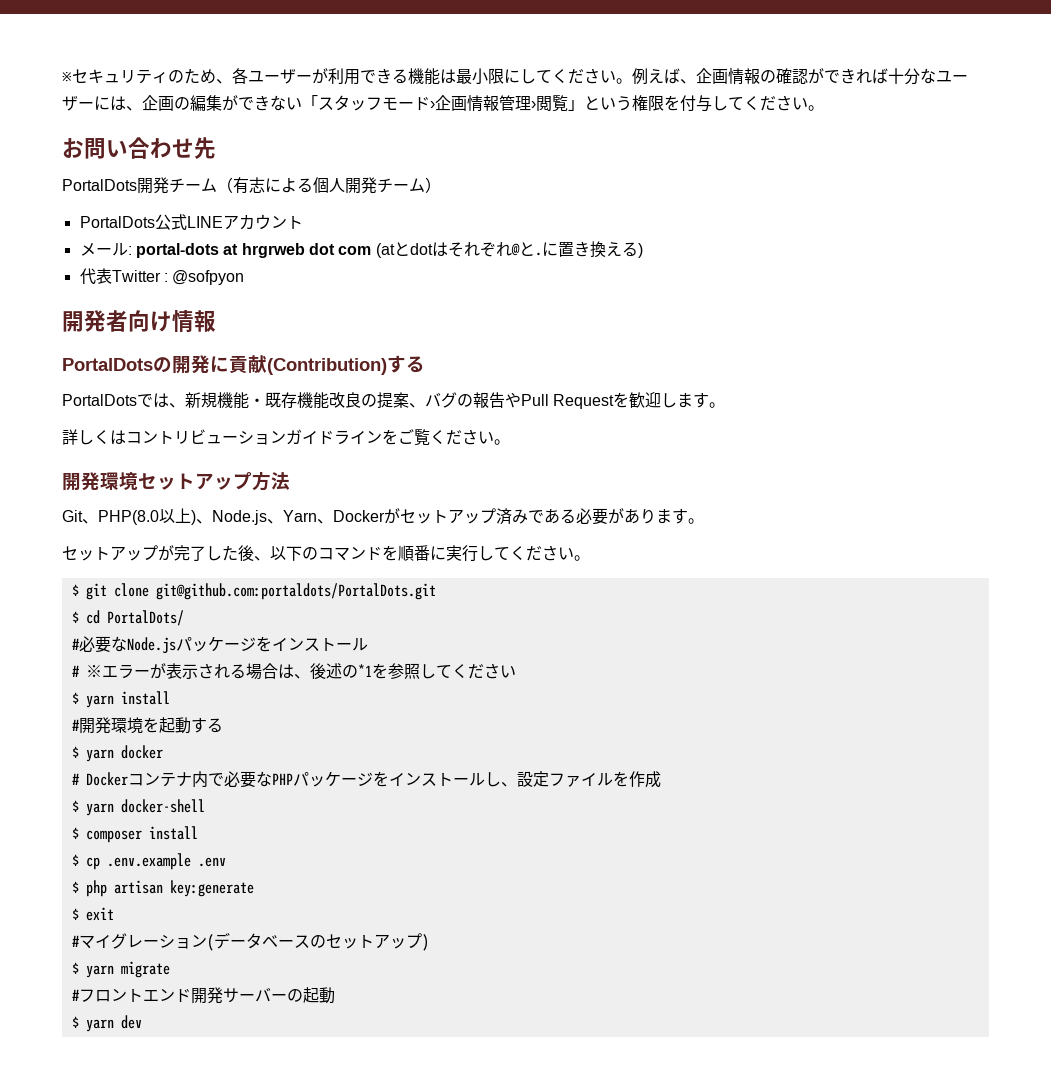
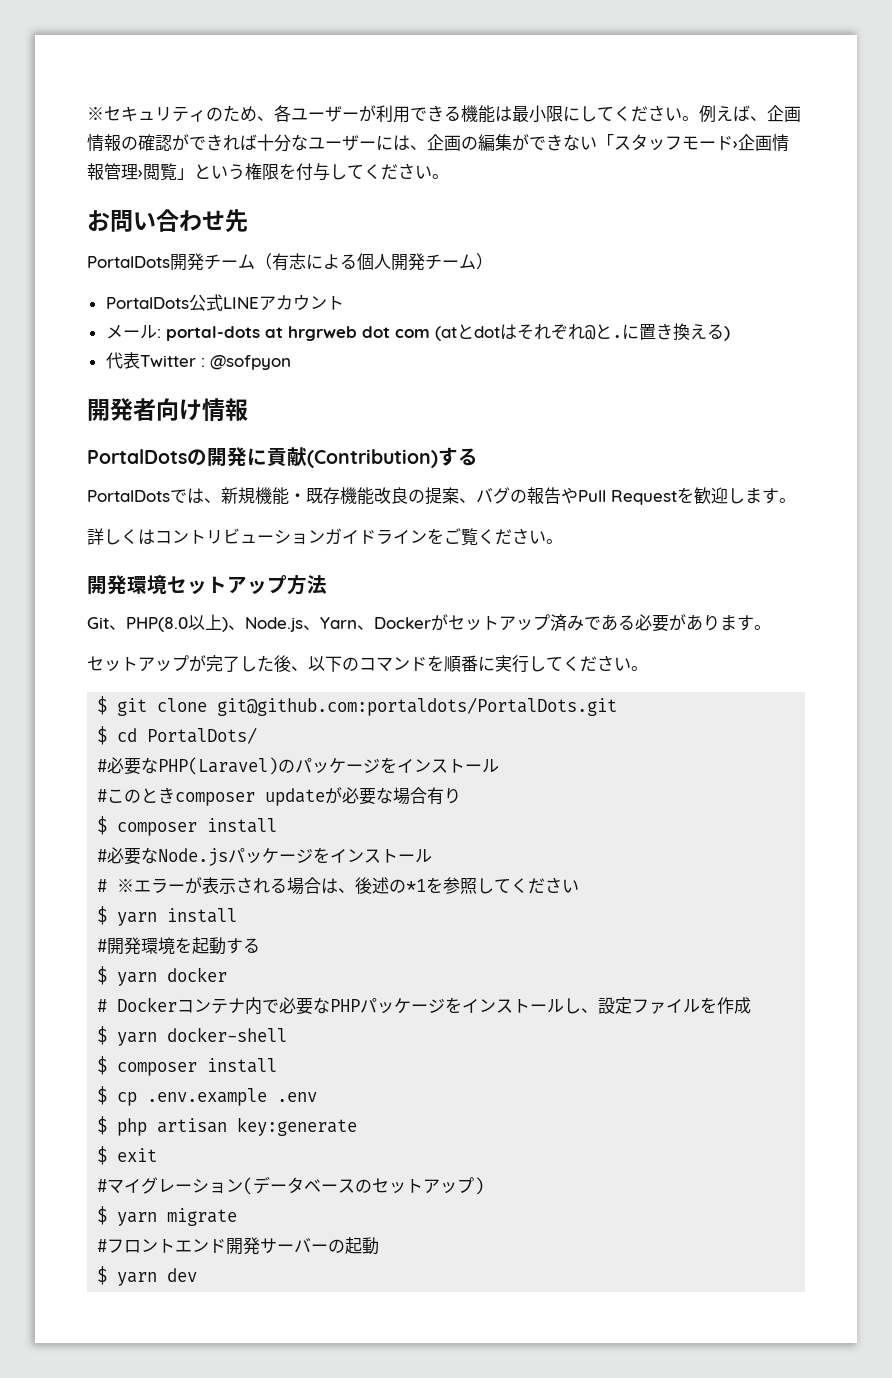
(184, 618) none -> [97,757,500,775] [97,787,462,806] [97,816,278,836] // #必要なPHP(Laravel)のパッケージをインストール // #このときcomposer updateが必要な場合有り // $ composer install

